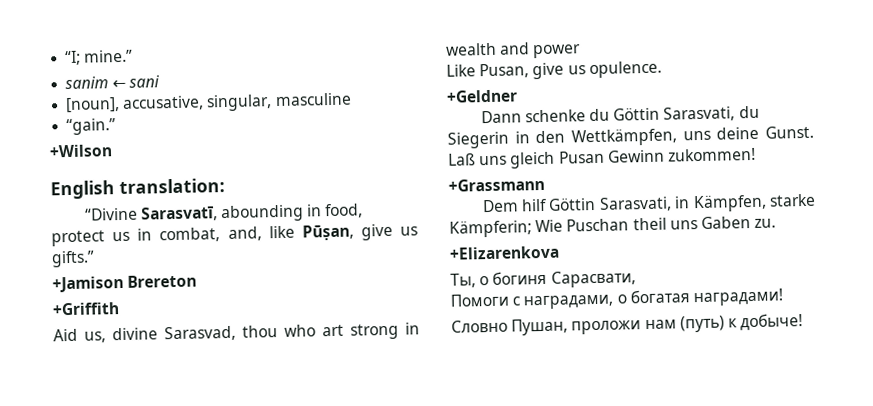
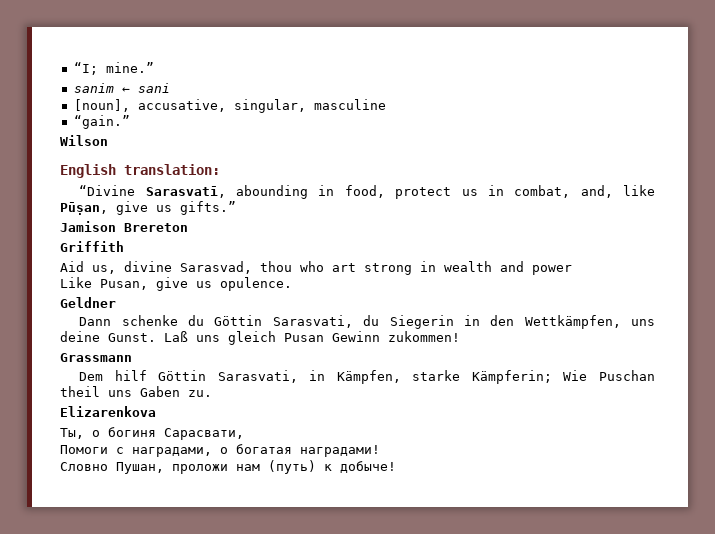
[49,144,113,158] +Wilson -> [60,135,108,146] Wilson
[52,275,124,293] +Jamison -> [60,221,116,232] Jamison
[52,302,120,316] +Griffith -> [60,241,124,252] Griffith
[446,89,518,103] +Geldner -> [60,297,116,308] Geldner
[448,177,545,192] +Grassmann -> [60,353,132,362] Grassmann
[449,245,560,260] +Elizarenkova -> [60,406,156,417] Elizarenkova

